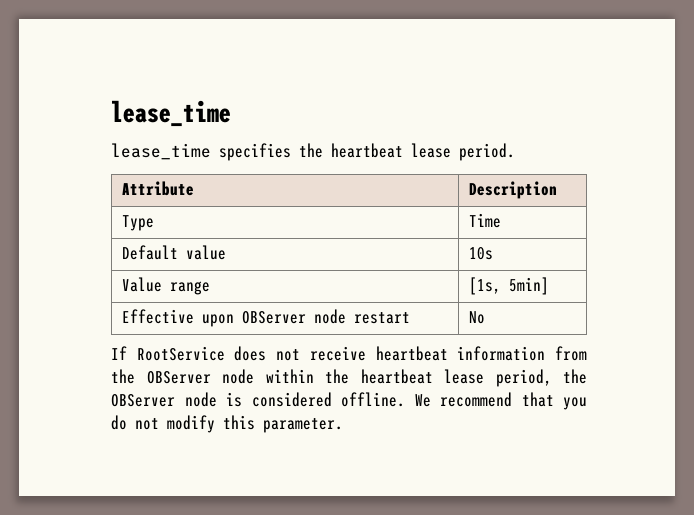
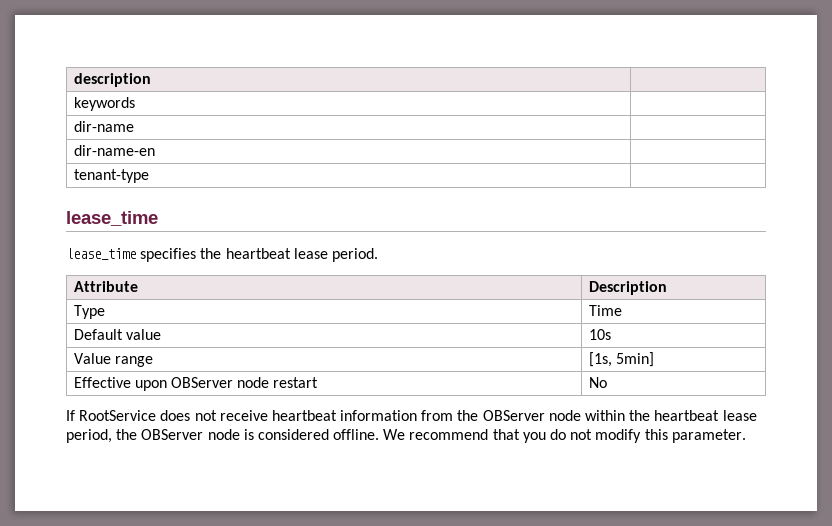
(111, 113) none -> [73,73,151,87] [73,97,135,111] [73,121,134,132] [73,145,155,156] [73,169,149,183] description | // keywords | // dir-name | // dir-name-en | // tenant-type | //

